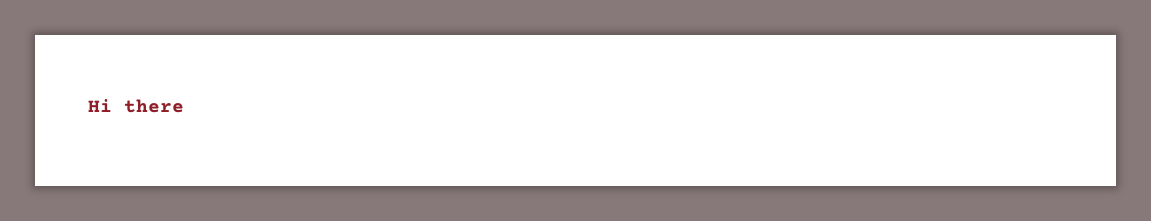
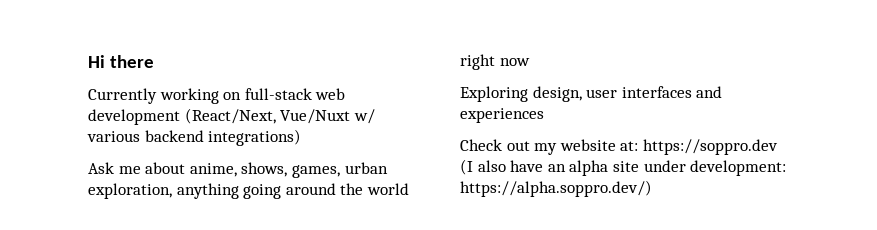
(184, 106) none -> [88,88,346,104] [88,108,375,125] [87,129,302,146] [88,162,388,178] [88,183,409,199] [460,54,530,70] [460,86,723,102] [460,108,544,123] [460,139,778,155] [460,159,787,176] [460,180,652,197] // Currently working on full-stack web development (React/Next, Vue/Nuxt w/ various backend integrations) // Ask me about anime, shows, games, urban exploration, anything going around the world right now // Exploring design, user interfaces and experiences // Check out my website at: https://soppro.dev (I also have an alpha site under development: https://alpha.soppro.dev/)

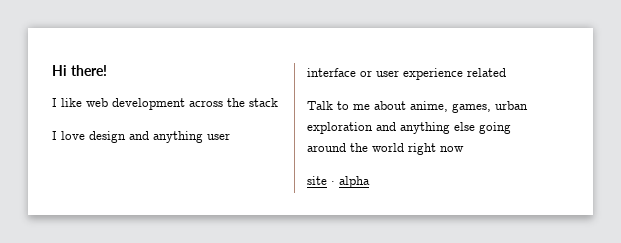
[110,55,155,68] [88,88,346,104] [88,108,375,125] [87,129,302,146] [88,162,114,174] there // Currently working on full-stack web development (React/Next, Vue/Nuxt w/ various backend integrations) // Ask -> [70,65,107,76] [52,98,278,110] [52,131,230,143] [307,68,506,80] [307,101,349,110] there! // I like web development across the stack // I love design and anything user interface or user experience related // Talk to
[241,162,288,177] shows, -> (448, 106) none
[88,183,239,199] exploration, anything -> [307,122,475,134] exploration and anything else
[460,86,723,102] [460,108,544,123] [460,139,778,155] [460,159,787,176] [460,180,652,197] Exploring design, user interfaces and experiences // Check out my website at: https://soppro.dev (I also have an alpha site under development: https://alpha.soppro.dev/) -> [307,176,370,188] site · alpha

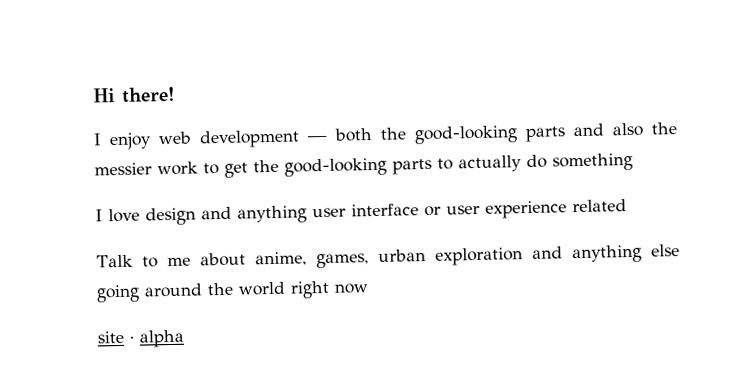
[61,98,82,107] like -> [109,132,152,151] enjoy
[189,98,278,107] across the stack -> [307,122,677,145] [94,152,633,178] — both the good-looking parts and also the messier work to get the good-looking parts to actually do something

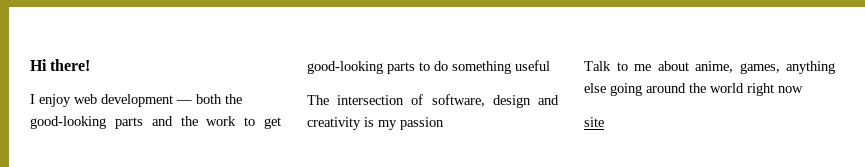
[612,122,677,137] [94,162,152,176] also the messier -> [180,116,198,126] the
[253,159,279,173] the -> (281, 123) none
[458,155,522,173] actually -> (430, 66) none
[95,199,627,226] // I love design and anything user interface or user experience related -> [515,60,550,71] [307,94,559,108] [307,117,444,130] useful // The intersection of software, design and creativity is my passion
[377,246,563,266] urban exploration and -> (780, 68) none
[129,329,185,348] · alpha -> (604, 122) none

